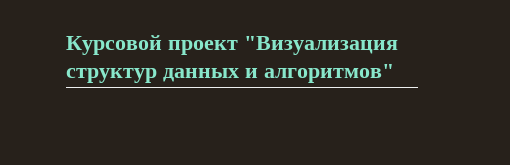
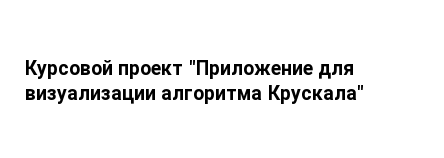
[244,36,398,55] [66,64,394,83] "Визуализация структур данных и алгоритмов" -> [188,60,354,79] [25,85,364,104] "Приложение для визуализации алгоритма Крускала"

